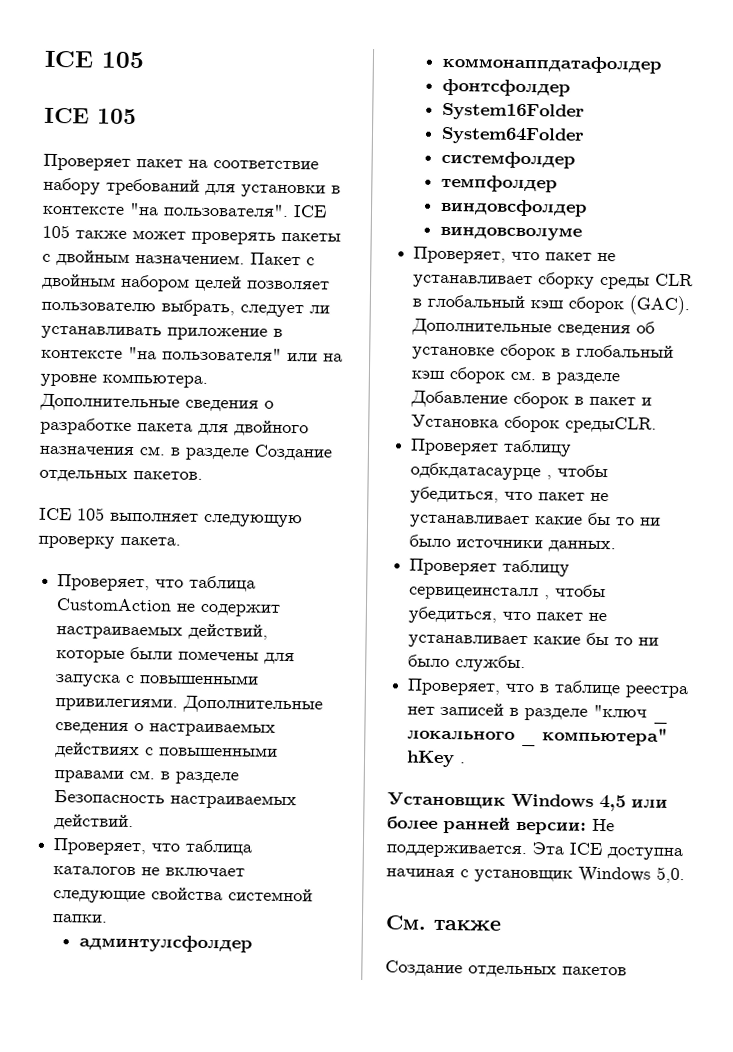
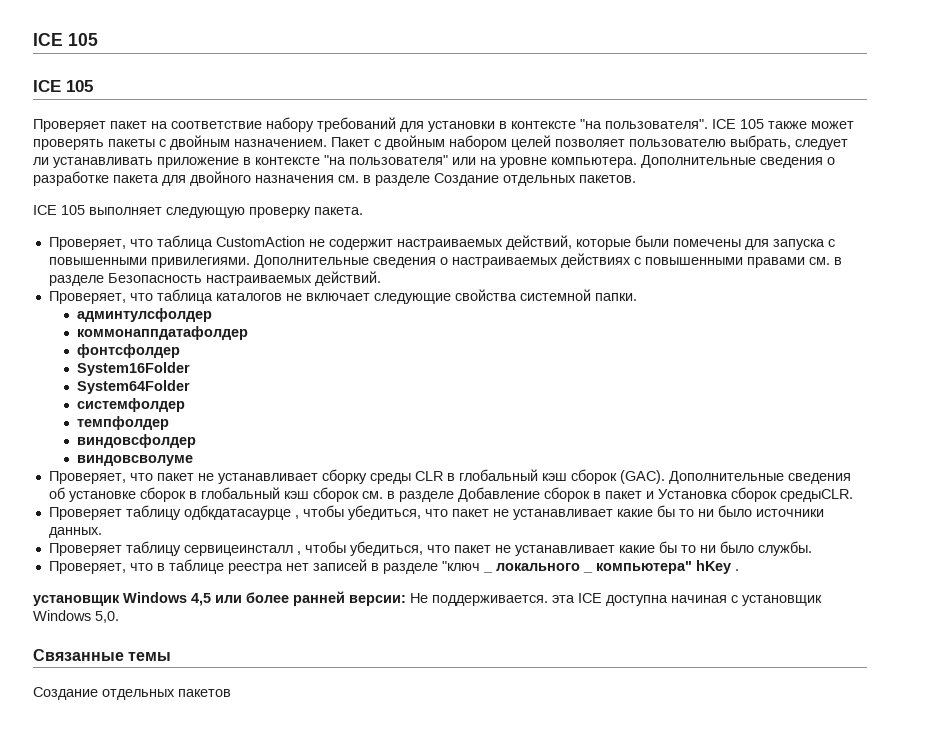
[387,792,506,809] Установщик -> [33,595,120,606] установщик
[532,842,564,855] Эта -> [552,595,575,603] эта
[385,915,501,931] См. также -> [33,649,172,661] Связанные темы

